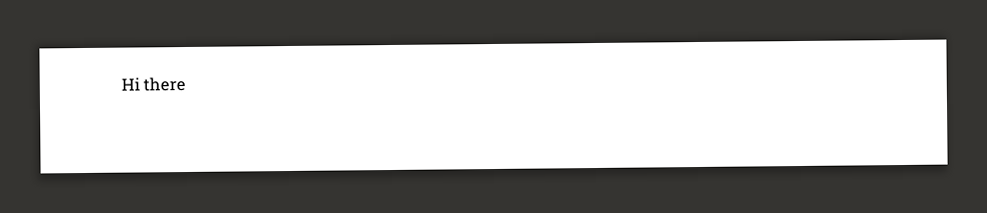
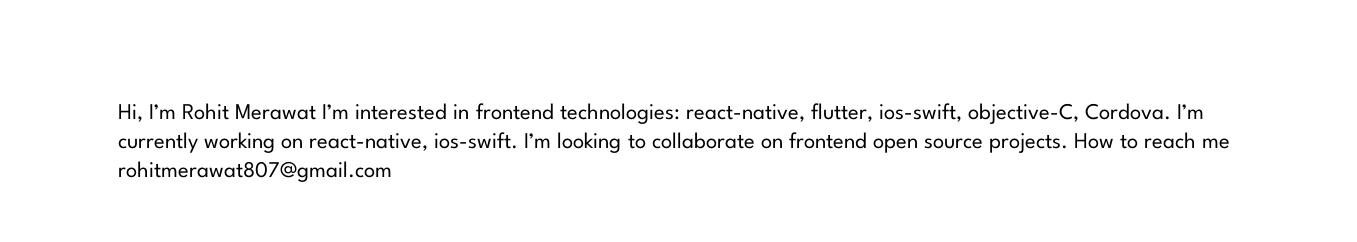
[121,76,187,92] Hi there -> [118,103,1205,124] [118,132,1231,153] [118,161,392,182] Hi, I’m Rohit Merawat I’m interested in frontend technologies: react-native, flutter, ios-swift, objective-C, Cordova. I’m currently working on react-native, ios-swift. I’m looking to collaborate on frontend open source projects. How to reach me rohitmerawat807@gmail.com

